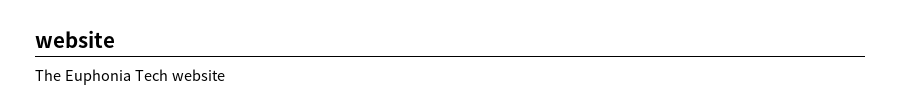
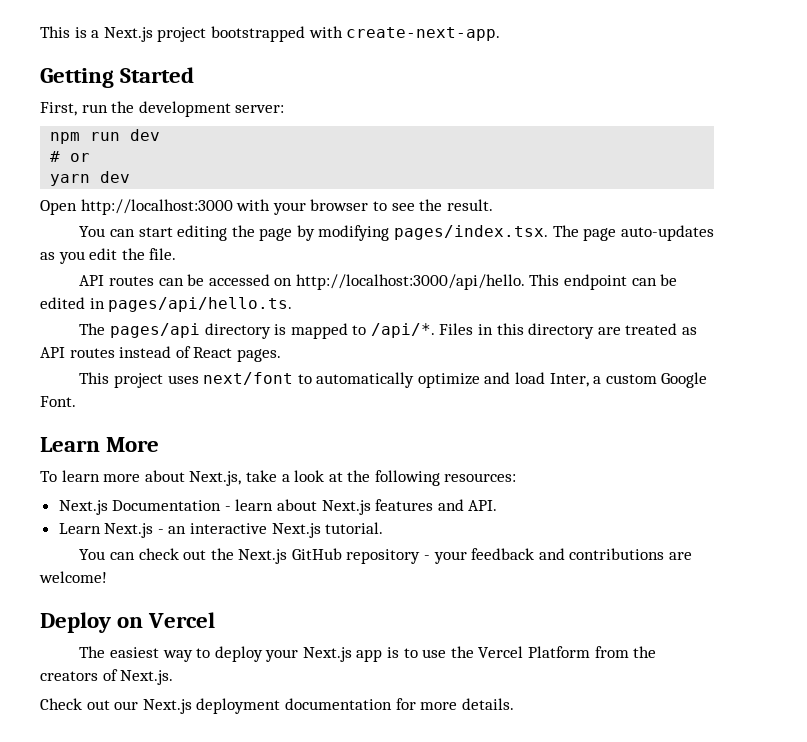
[35,30,115,48] [35,69,225,85] website // The Euphonia Tech website -> [40,26,501,42] [40,67,195,88] [40,101,285,117] [50,129,161,144] [50,151,91,162] [50,171,131,186] [40,199,493,215] [79,225,714,241] [40,248,177,264] [79,274,678,290] [40,297,293,312] [79,323,697,339] [40,346,281,362] [79,372,708,388] [40,396,76,407] [40,437,160,452] [40,470,517,486] [58,499,498,515] [58,522,384,538] [79,548,692,564] [39,571,107,583] [40,612,216,633] [79,646,657,662] [40,669,174,685] [40,698,514,714] This is a Next.js project bootstrapped with create-next-app. // Getting Started // First, run the development server: // npm run dev // # or // yarn dev // Open http://localhost:3000 with your browser to see the result. // You can start editing the page by modifying pages/index.tsx. The page auto-updates as you edit the file. // API routes can be accessed on http://localhost:3000/api/hello. This endpoint can be edited in pages/api/hello.ts. // The pages/api directory is mapped to /api/*. Files in this directory are treated as API routes instead of React pages. // This project uses next/font to automatically optimize and load Inter, a custom Google Font. // Learn More // To learn more about Next.js, take a look at the following resources: // Next.js Documentation - learn about Next.js features and API. // Learn Next.js - an interactive Next.js tutorial. // You can check out the Next.js GitHub repository - your feedback and contributions are welcome! // Deploy on Vercel // The easiest way to deploy your Next.js app is to use the Vercel Platform from the creators of Next.js. // Check out our Next.js deployment documentation for more details.

